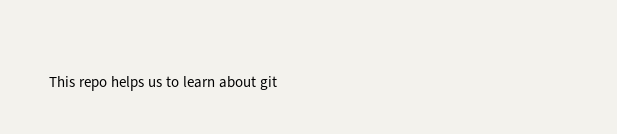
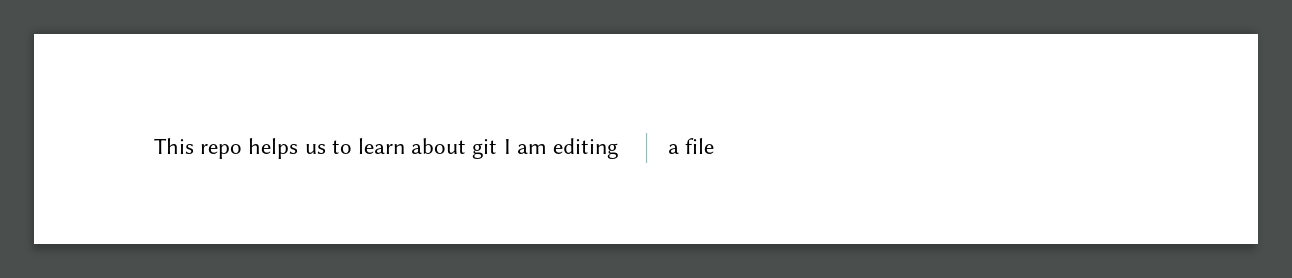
(278, 83) none -> [503,138,715,159] I am editing a file

